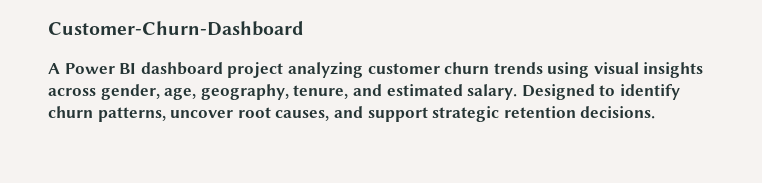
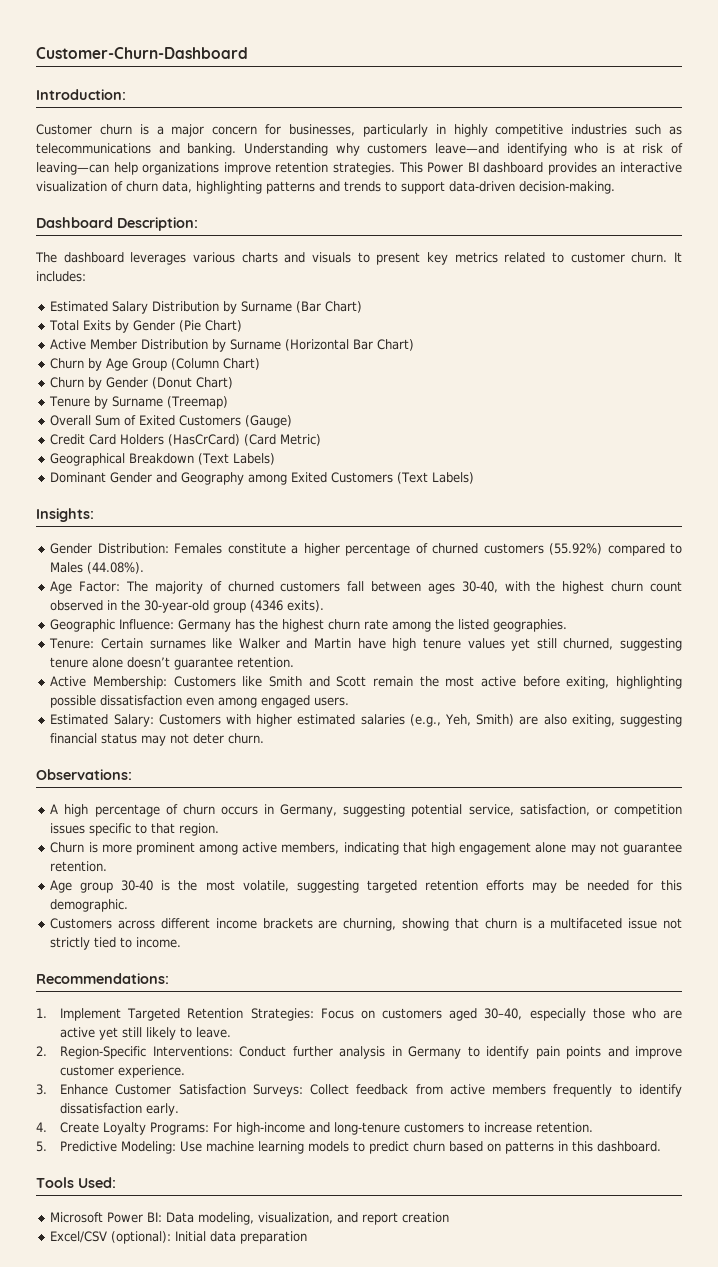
[48,62,704,78] [48,84,680,100] [48,106,656,122] A Power BI dashboard project analyzing customer churn trends using visual insights across gender, age, geography, tenure, and estimated salary. Designed to identify churn patterns, uncover root causes, and support strategic retention decisions. -> [36,89,126,100] [36,124,682,137] [36,143,683,156] [36,162,682,175] [36,181,615,194] [36,217,198,231] [35,252,682,265] [36,271,86,282] [50,301,363,314] [49,320,243,333] [50,339,415,352] [50,358,261,371] [50,377,234,390] [49,396,229,409] [50,415,293,428] [50,434,322,446] [50,453,276,466] [50,472,475,485] [36,508,94,522] [50,543,683,556] [50,562,145,574] [50,581,683,594] [50,600,325,613] [50,619,568,632] [49,638,682,651] [50,657,295,670] [50,676,682,689] [50,695,350,708] [50,714,683,727] [50,733,265,746] [36,769,132,780] [50,804,683,817] [50,823,220,836] [50,842,683,855] [50,861,108,872] [50,880,682,893] [50,899,129,912] [50,918,682,931] [50,937,182,950] [36,973,169,984] [36,1008,683,1021] [60,1027,232,1040] [36,1046,683,1059] [60,1065,186,1078] [36,1084,683,1097] [60,1103,180,1116] [36,1122,594,1135] [36,1141,662,1154] [36,1177,116,1188] [50,1212,450,1225] [50,1231,308,1244] Introduction: // Customer churn is a major concern for businesses, particularly in highly competitive industries such as telecommunications and banking. Understanding why customers leave—and identifying who is at risk of leaving—can help organizations improve retention strategies. This Power BI dashboard provides an interactive visualization of churn data, highlighting patterns and trends to support data-driven decision-making. // Dashboard Description: // The dashboard leverages various charts and visuals to present key metrics related to customer churn. It includes: // Estimated Salary Distribution by Surname (Bar Chart) // Total Exits by Gender (Pie Chart) // Active Member Distribution by Surname (Horizontal Bar Chart) // Churn by Age Group (Column Chart) // Churn by Gender (Donut Chart) // Tenure by Surname (Treemap) // Overall Sum of Exited Customers (Gauge) // Credit Card Holders (HasCrCard) (Card Metric) // Geographical Breakdown (Text Labels) // Dominant Gender and Geography among Exited Customers (Text Labels) // Insights: // Gender Distribution: Females constitute a higher percentage of churned customers (55.92%) compared to Males (44.08%). // Age Factor: The majority of churned customers fall between ages 30-40, with the highest churn count observed in the 30-year-old group (4346 exits). // Geographic Influence: Germany has the highest churn rate among the listed geographies. // Tenure: Certain surnames like Walker and Martin have high tenure values yet still churned, suggesting tenure alone doesn’t guarantee retention. // Active Membership: Customers like Smith and Scott remain the most active before exiting, highlighting possible dissatisfaction even among engaged users. // Estimated Salary: Customers with higher estimated salaries (e.g., Yeh, Smith) are also exiting, suggesting financial status may not deter churn. // Observations: // A high percentage of churn occurs in Germany, suggesting potential service, satisfaction, or competition issues specific to that region. // Churn is more prominent among active members, indicating that high engagement alone may not guarantee retention. // Age group 30-40 is the most volatile, suggesting targeted retention efforts may be needed for this demographic. // Customers across different income brackets are churning, showing that churn is a multifaceted issue not strictly tied to income. // Recommendations: // 1. Implement Targeted Retention Strategies: Focus on customers aged 30–40, especially those who are active yet still likely to leave. // 2. Region-Specific Interventions: Conduct further analysis in Germany to identify pain points and improve customer experience. // 3. Enhance Customer Satisfaction Surveys: Collect feedback from active members frequently to identify dissatisfaction early. // 4. Create Loyalty Programs: For high-income and long-tenure customers to increase retention. // 5. Predictive Modeling: Use machine learning models to predict churn based on patterns in this dashboard. // Tools Used: // Microsoft Power BI: Data modeling, visualization, and report creation // Excel/CSV (optional): Initial data preparation

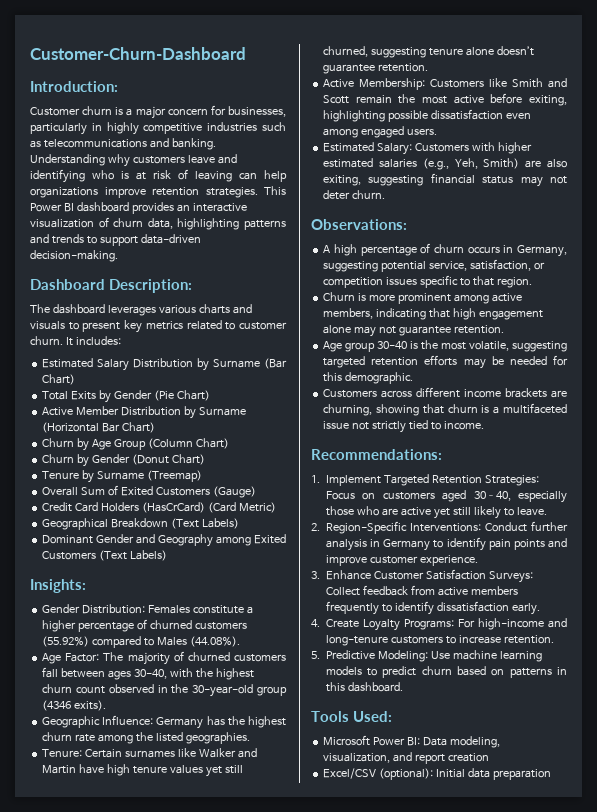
[435,143,500,154] leave—and -> [187,154,237,164] leave and
[36,162,109,175] leaving—can -> [195,171,257,182] leaving can

